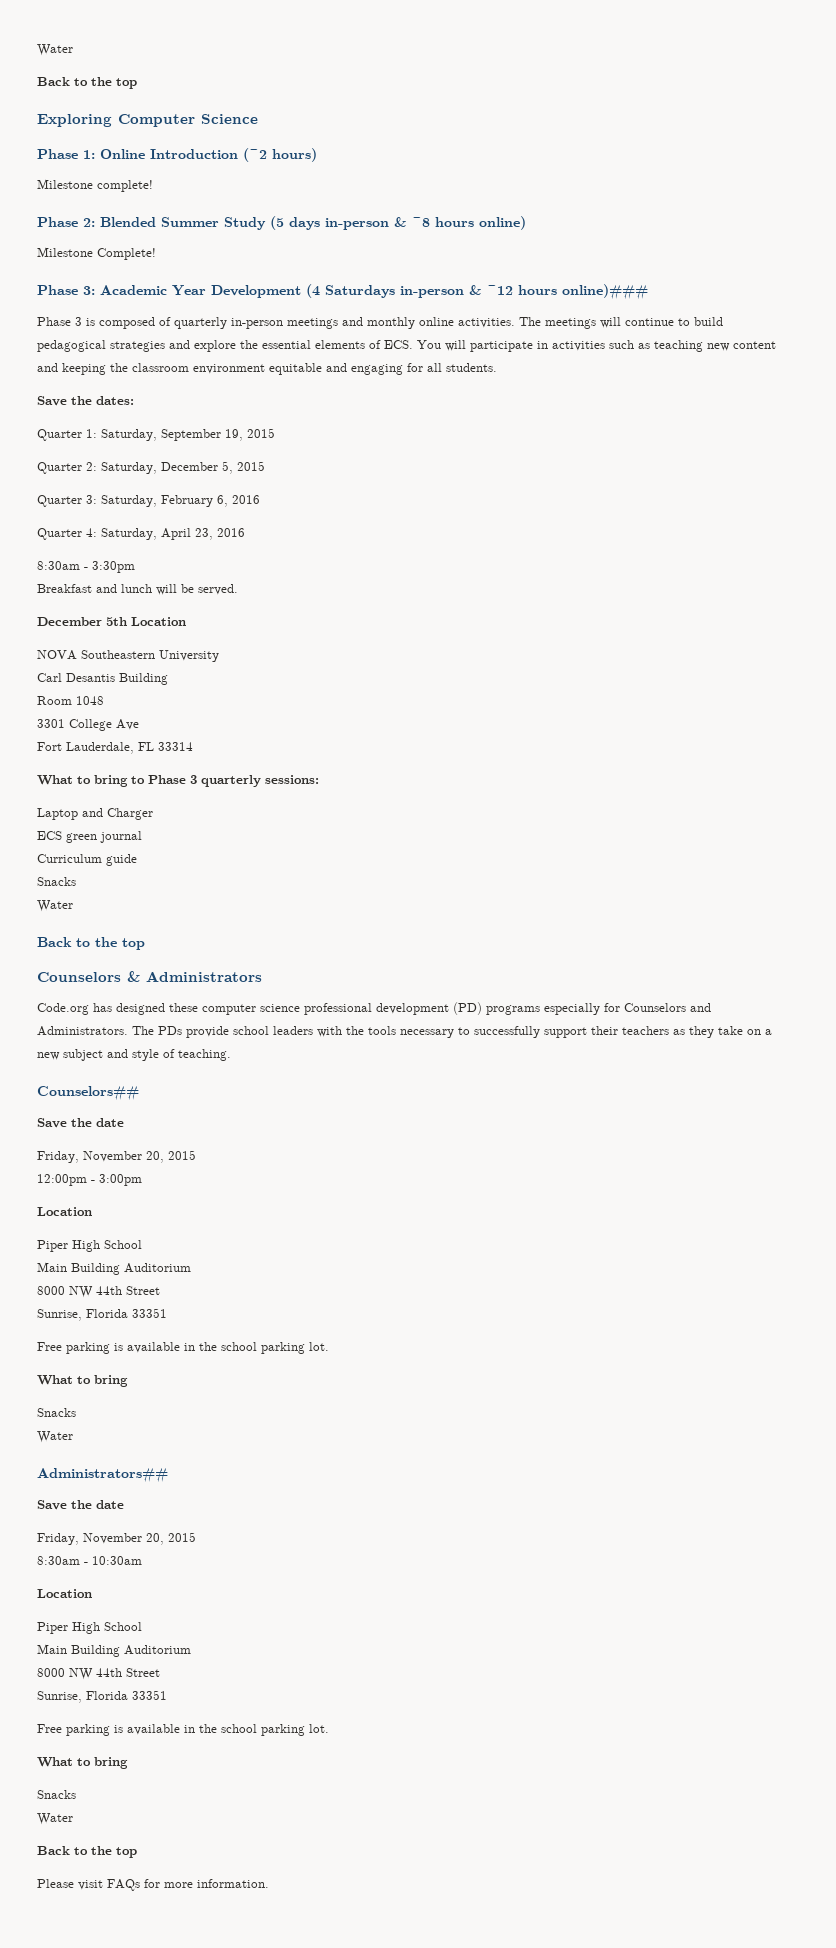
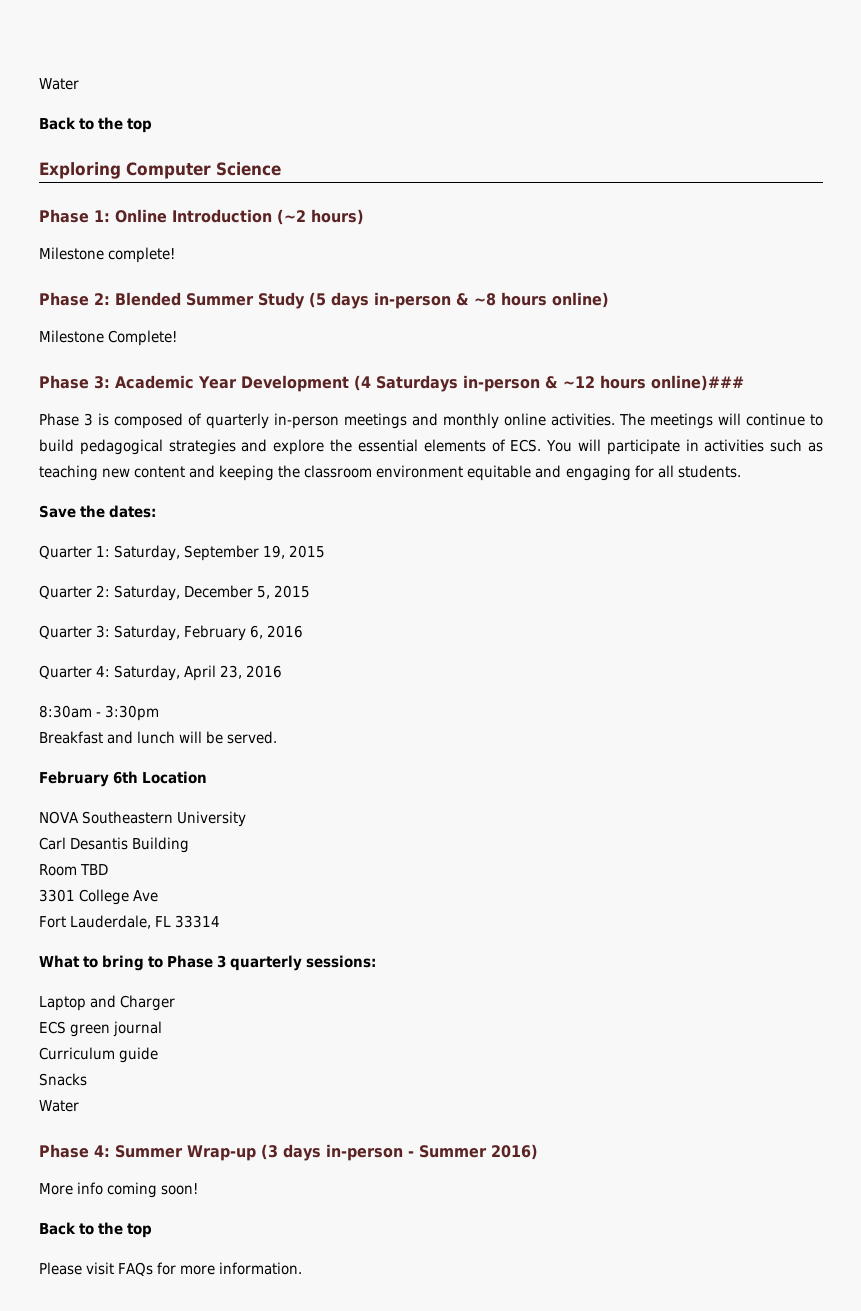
[37,617,127,626] December 5th -> [39,771,139,787] February 6th
[76,696,104,705] 1048 -> [80,864,109,875] TBD
[37,937,145,950] [37,971,262,982] [37,1002,711,1015] [37,1026,772,1038] [37,1049,231,1061] [37,1086,139,1101] [37,1118,124,1128] [37,1150,196,1163] [37,1174,142,1186] [37,1207,92,1216] [37,1240,142,1252] [37,1262,191,1275] [37,1286,160,1298] [37,1308,167,1321] [37,1342,329,1354] [37,1375,128,1387] [37,1408,76,1417] [37,1431,73,1443] [37,1468,168,1483] [37,1500,124,1510] [37,1532,196,1545] [37,1556,142,1565] [37,1589,92,1598] [37,1622,142,1634] [37,1644,191,1657] [37,1668,160,1680] [37,1690,167,1703] [37,1724,329,1736] [37,1757,128,1769] [37,1790,76,1799] [37,1813,73,1825] Back to the top // Counselors & Administrators // Code.org has designed these computer science professional development (PD) programs especially for Counselors and Administrators. The PDs provide school leaders with the tools necessary to successfully support their teachers as they take on a new subject and style of teaching. // Counselors## // Save the date // Friday, November 20, 2015 // 12:00pm - 3:00pm // Location // Piper High School // Main Building Auditorium // 8000 NW 44th Street // Sunrise, Florida 33351 // Free parking is available in the school parking lot. // What to bring // Snacks // Water // Administrators## // Save the date // Friday, November 20, 2015 // 8:30am - 10:30am // Location // Piper High School // Main Building Auditorium // 8000 NW 44th Street // Sunrise, Florida 33351 // Free parking is available in the school parking lot. // What to bring // Snacks // Water -> [39,1144,538,1161] [39,1182,199,1198] Phase 4: Summer Wrap-up (3 days in-person - Summer 2016) // More info coming soon!

